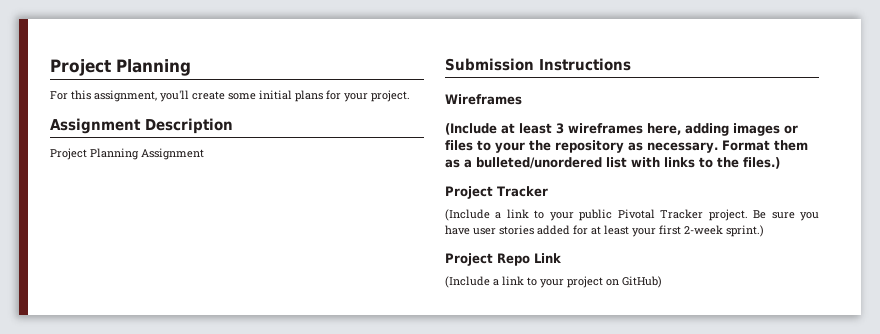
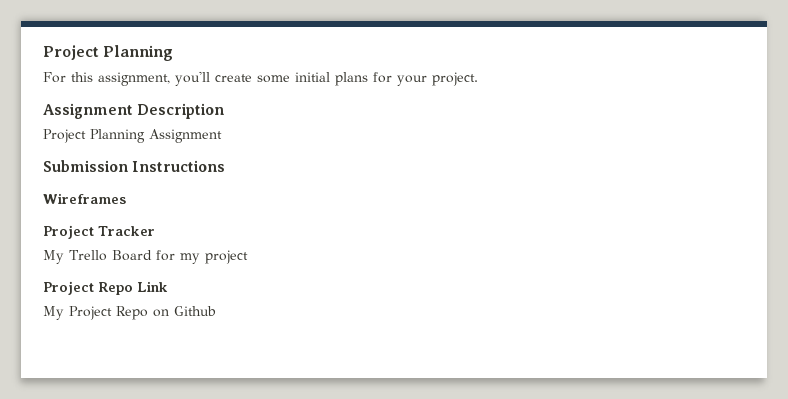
[445,123,798,136] [445,140,808,153] [445,157,780,169] [445,186,548,199] [445,209,819,221] [445,225,764,237] [445,253,561,266] [445,276,662,288] (Include at least 3 wireframes here, adding images or files to your the repository as necessary. Format them as a bulleted/unordered list with links to the files.) // Project Tracker // (Include a link to your public Pivotal Tracker project. Be sure you have user stories added for at least your first 2-week sprint.) // Project Repo Link // (Include a link to your project on GitHub) -> [43,225,155,239] [43,250,248,264] [43,281,168,295] [43,306,216,320] Project Tracker // My Trello Board for my project // Project Repo Link // My Project Repo on Github

